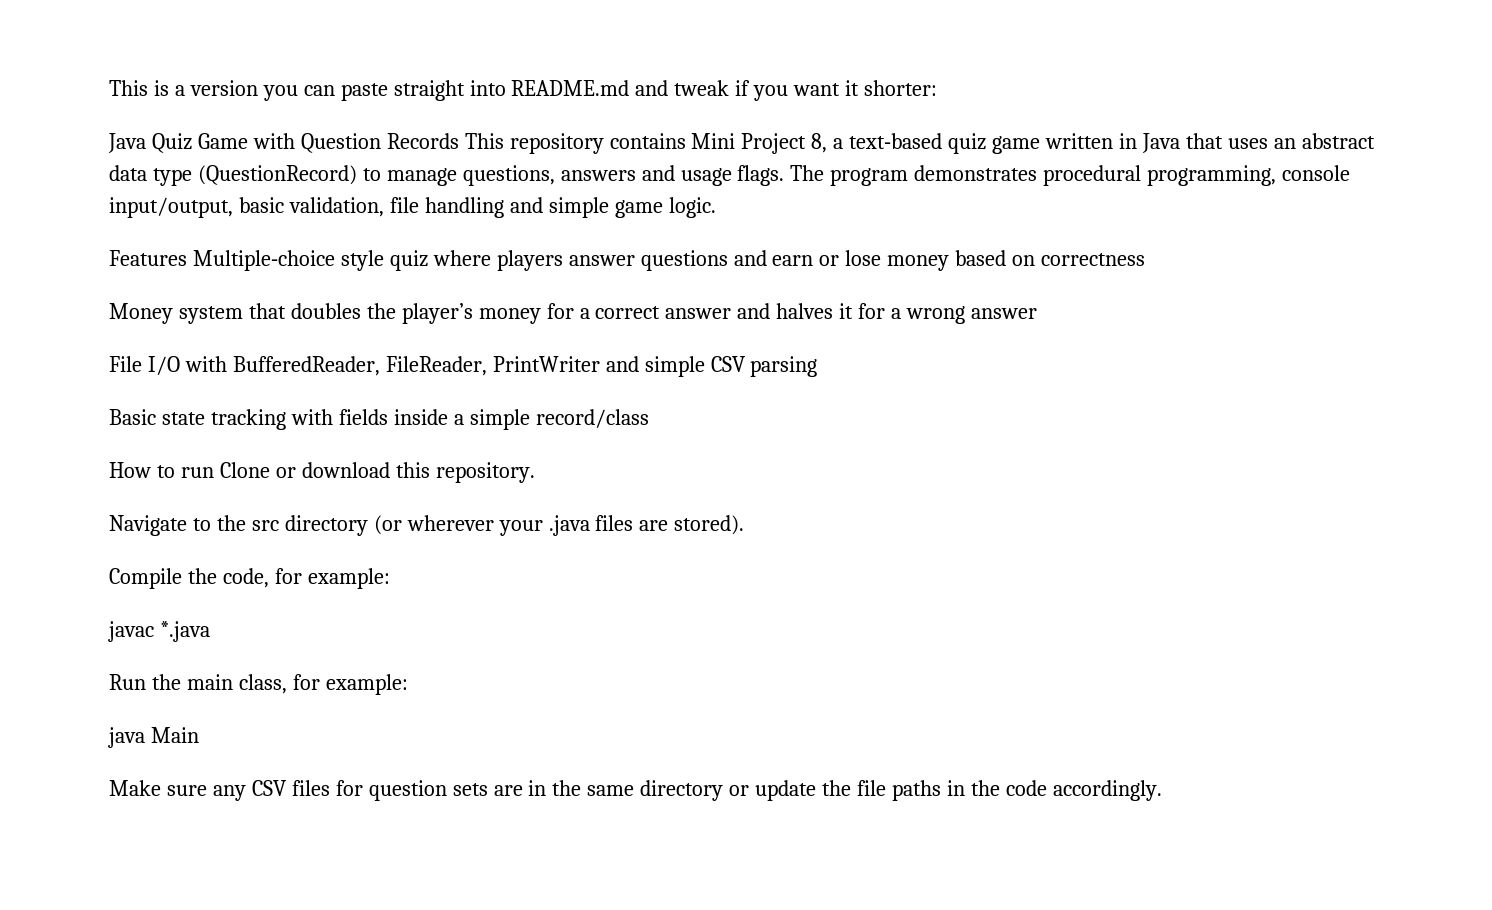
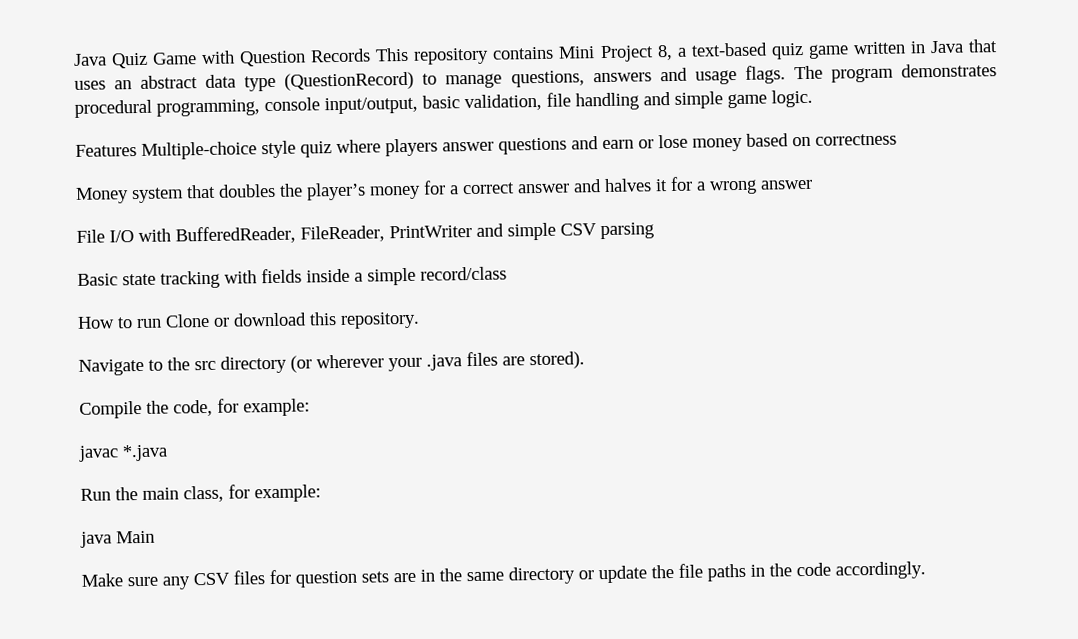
[109,80,938,101] This is a version you can paste straight into README.md and tweak if you want it shorter: // -> (73, 59) none

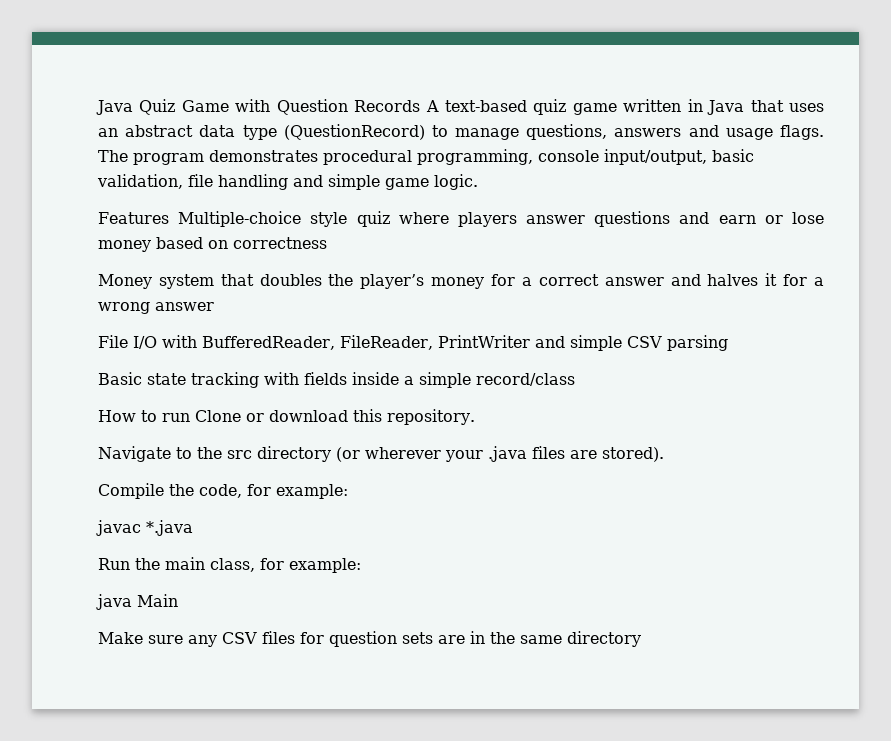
[375,44,687,65] This repository contains Mini Project 8, a -> [425,100,439,112] A
[578,561,926,584] or update the file paths in the code accordingly. -> (641, 639) none

